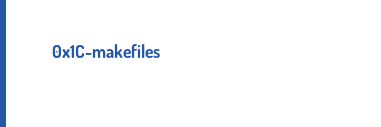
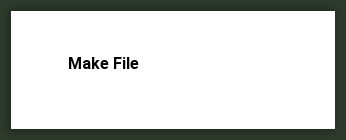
[52,44,160,58] 0x1C-makefiles -> [68,57,140,69] Make File

